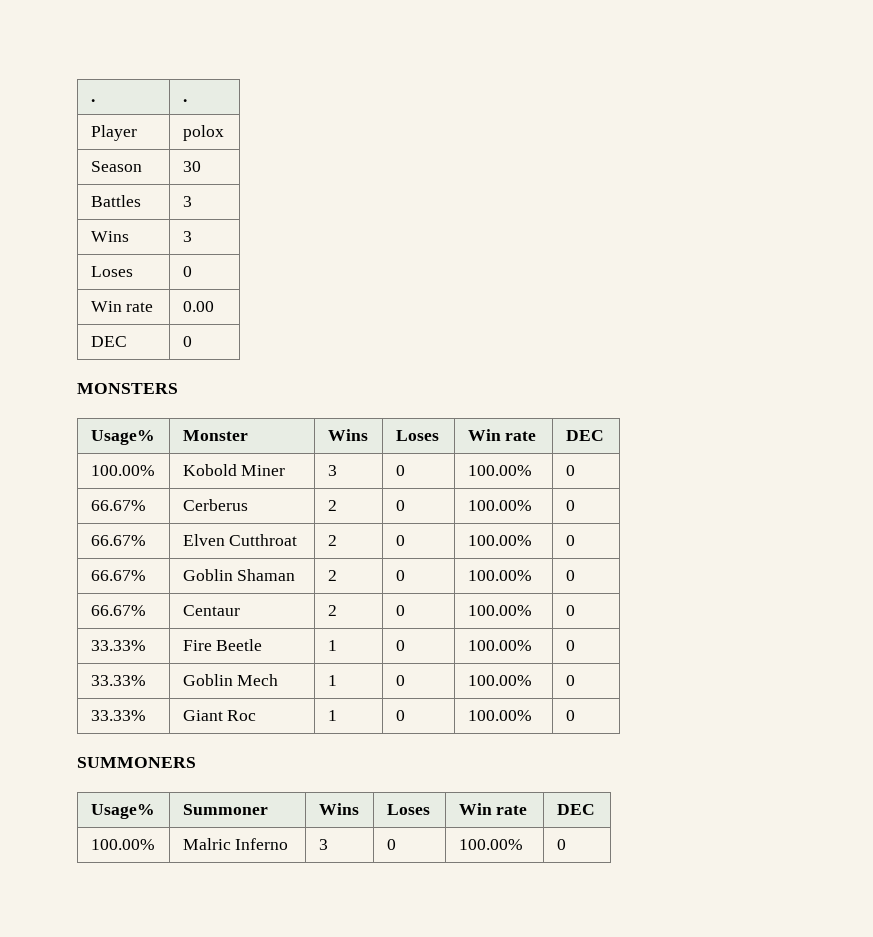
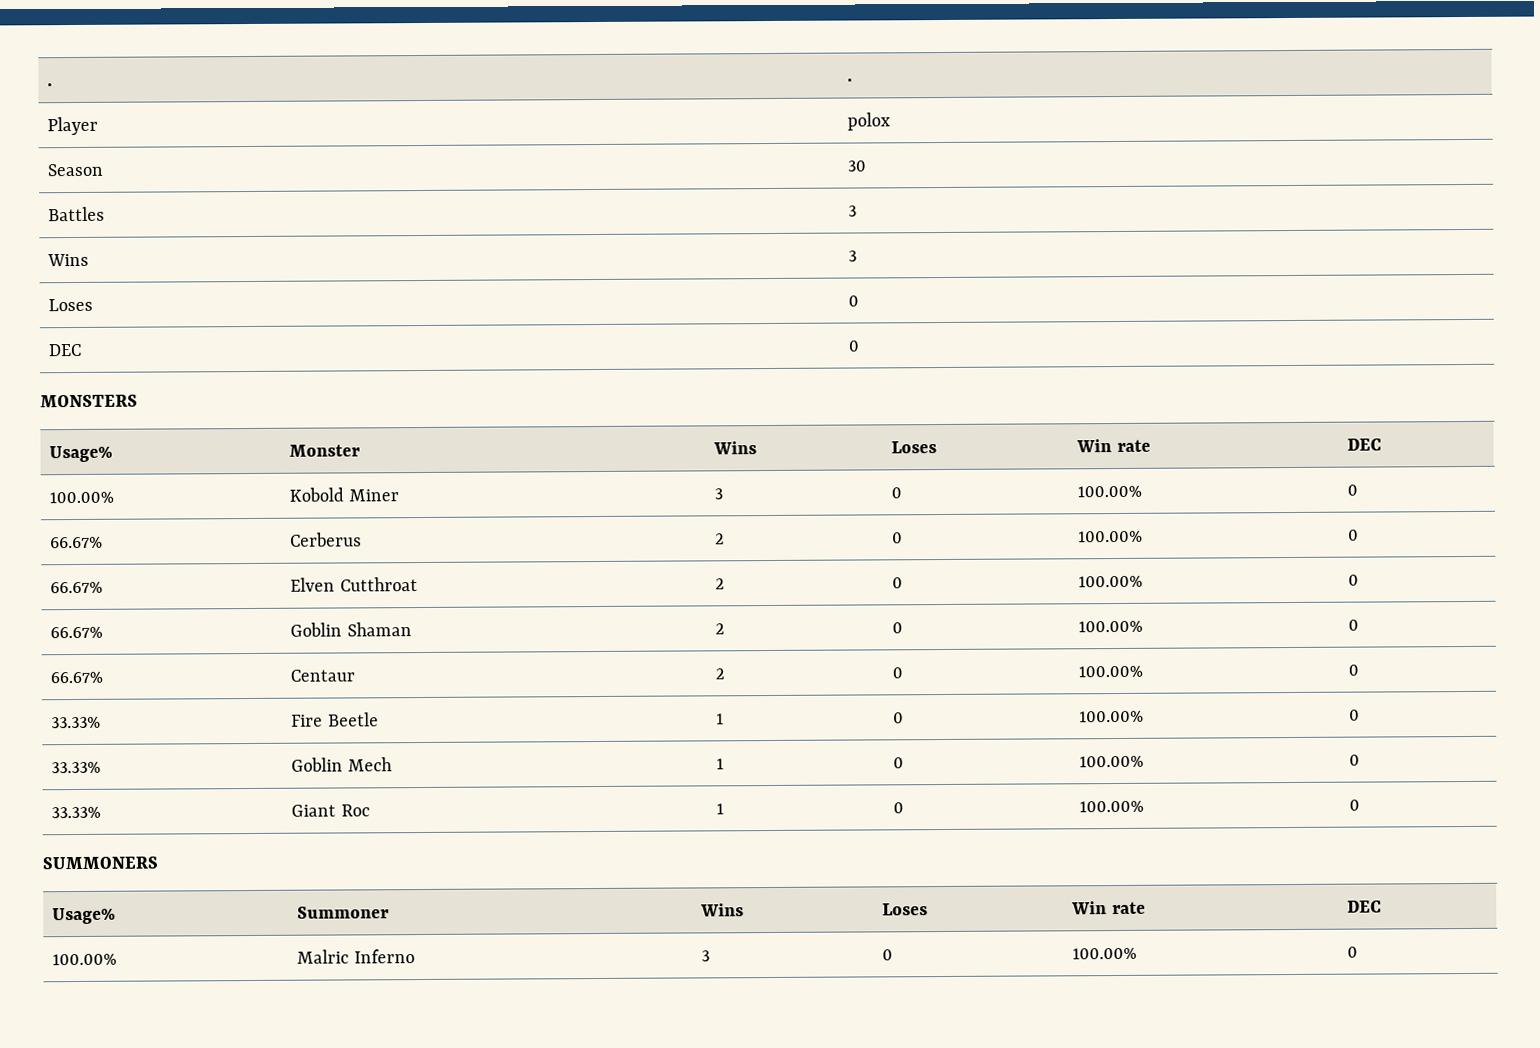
[90,301,154,312] [182,301,214,312] // Win rate | 0.00 -> (860, 301) none

